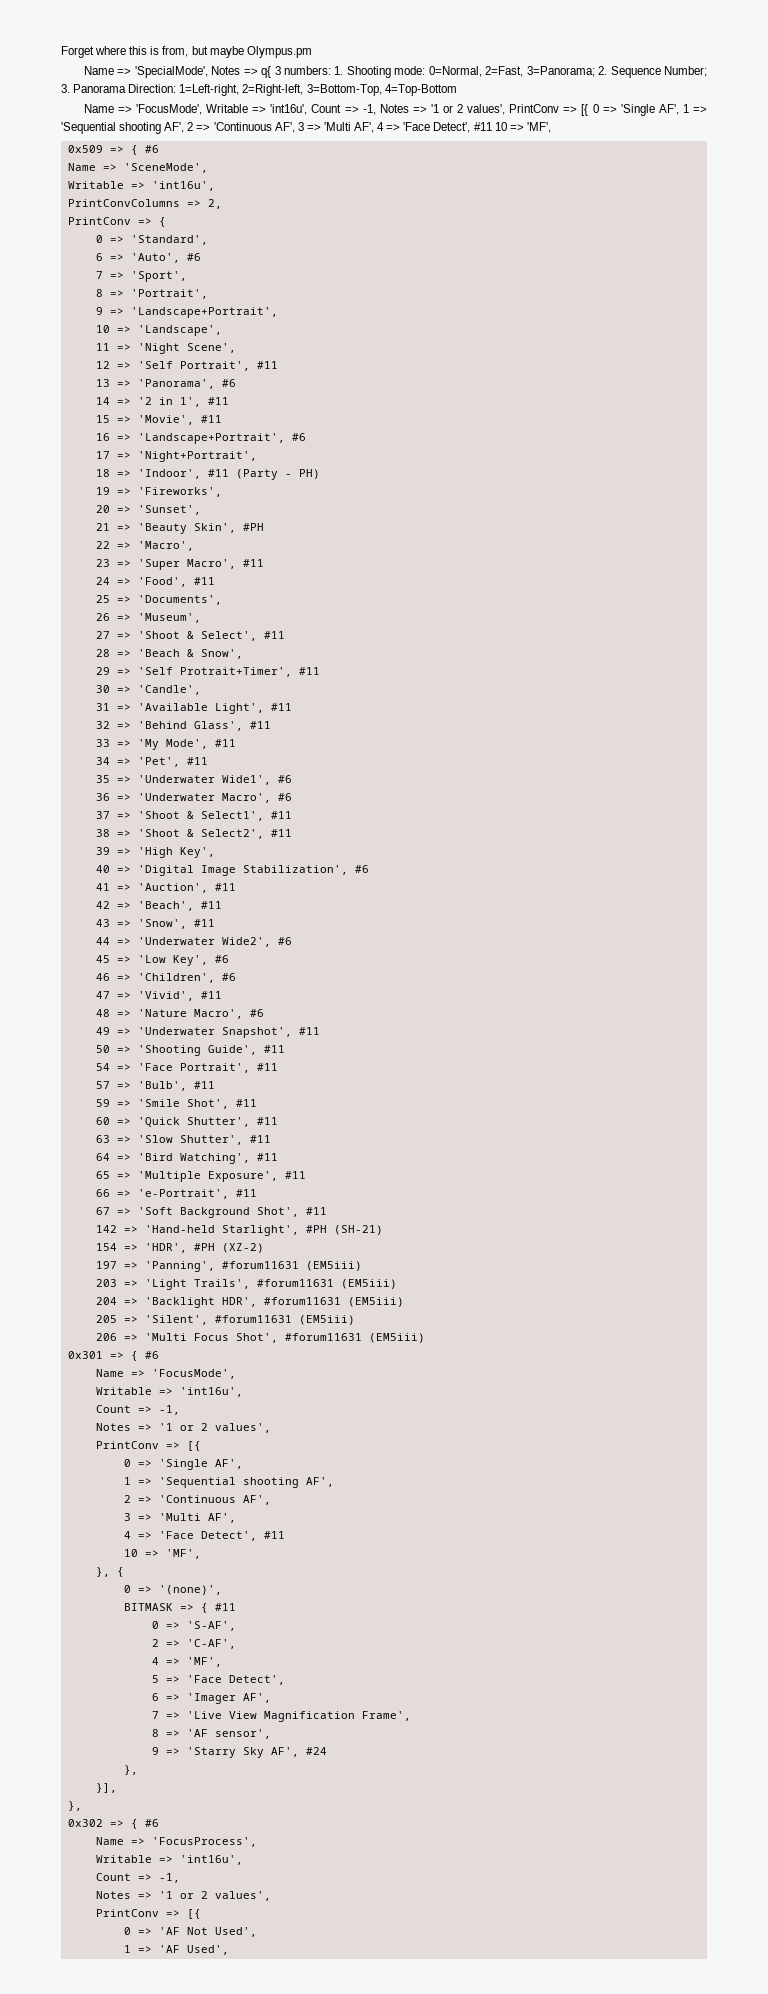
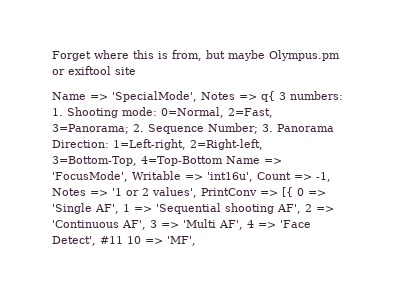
(312, 52) none -> [52,66,136,75] or exiftool site
(457, 90) // -> (223, 161) none
[67,145,159,155] [67,163,208,173] [67,181,215,191] [67,199,222,209] [67,217,166,227] [95,235,208,245] [95,253,201,263] [95,271,187,282] [95,289,208,299] [95,307,278,318] [95,325,222,336] [95,343,236,354] [95,361,278,371] [95,379,236,389] [95,397,229,407] [95,415,222,425] [95,433,306,444] [95,451,257,462] [95,469,320,480] [95,487,222,497] [95,505,201,515] [95,523,264,534] [95,541,194,551] [95,559,264,570] [95,577,215,587] [95,595,222,605] [95,613,201,623] [95,631,285,641] [95,649,243,659] [95,667,320,677] [95,685,201,695] [95,703,292,714] [95,721,271,731] [95,739,236,750] [95,757,208,767] [95,775,292,785] [95,793,292,803] [95,811,292,821] [95,829,292,839] [95,847,215,858] [95,865,369,876] [95,883,236,893] [95,901,222,911] [95,919,215,929] [95,937,292,947] [95,955,229,966] [95,973,236,983] [95,991,222,1001] [95,1009,264,1019] [95,1027,320,1038] [95,1045,285,1056] [95,1063,278,1073] [95,1081,215,1091] [95,1099,257,1109] [95,1117,278,1127] [95,1135,271,1145] [95,1153,278,1164] [95,1171,306,1182] [95,1189,257,1199] [95,1207,327,1218] [95,1225,383,1236] [95,1243,264,1253] [95,1261,362,1272] [95,1279,397,1290] [95,1297,404,1308] [95,1315,355,1325] [95,1333,425,1343] [67,1351,159,1361] [95,1369,236,1379] [95,1387,243,1397] [95,1405,180,1415] [95,1423,271,1433] [95,1441,201,1451] [123,1459,243,1470] [123,1477,334,1488] [123,1495,271,1505] [123,1513,236,1523] [123,1531,285,1541] [123,1549,201,1559] [95,1567,124,1577] [123,1585,222,1595] [123,1603,236,1613] [151,1621,236,1631] [151,1639,236,1649] [151,1657,222,1667] [151,1675,285,1685] [151,1693,271,1704] [151,1711,411,1722] [151,1729,271,1739] [151,1747,327,1758] [123,1765,138,1775] [95,1783,117,1793] [67,1801,82,1811] [67,1819,159,1829] [95,1837,257,1847] [95,1855,243,1865] [95,1873,180,1883] [95,1891,271,1901] [95,1909,201,1919] [123,1927,257,1937] [123,1945,229,1955] // 0x509 => { #6 // Name => 'SceneMode', // Writable => 'int16u', // PrintConvColumns => 2, // PrintConv => { // 0 => 'Standard', // 6 => 'Auto', #6 // 7 => 'Sport', // 8 => 'Portrait', // 9 => 'Landscape+Portrait', // 10 => 'Landscape', // 11 => 'Night Scene', // 12 => 'Self Portrait', #11 // 13 => 'Panorama', #6 // 14 => '2 in 1', #11 // 15 => 'Movie', #11 // 16 => 'Landscape+Portrait', #6 // 17 => 'Night+Portrait', // 18 => 'Indoor', #11 (Party - PH) // 19 => 'Fireworks', // 20 => 'Sunset', // 21 => 'Beauty Skin', #PH // 22 => 'Macro', // 23 => 'Super Macro', #11 // 24 => 'Food', #11 // 25 => 'Documents', // 26 => 'Museum', // 27 => 'Shoot & Select', #11 // 28 => 'Beach & Snow', // 29 => 'Self Protrait+Timer', #11 // 30 => 'Candle', // 31 => 'Available Light', #11 // 32 => 'Behind Glass', #11 // 33 => 'My Mode', #11 // 34 => 'Pet', #11 // 35 => 'Underwater Wide1', #6 // 36 => 'Underwater Macro', #6 // 37 => 'Shoot & Select1', #11 // 38 => 'Shoot & Select2', #11 // 39 => 'High Key', // 40 => 'Digital Image Stabilization', #6 // 41 => 'Auction', #11 // 42 => 'Beach', #11 // 43 => 'Snow', #11 // 44 => 'Underwater Wide2', #6 // 45 => 'Low Key', #6 // 46 => 'Children', #6 // 47 => 'Vivid', #11 // 48 => 'Nature Macro', #6 // 49 => 'Underwater Snapshot', #11 // 50 => 'Shooting Guide', #11 // 54 => 'Face Portrait', #11 // 57 => 'Bulb', #11 // 59 => 'Smile Shot', #11 // 60 => 'Quick Shutter', #11 // 63 => 'Slow Shutter', #11 // 64 => 'Bird Watching', #11 // 65 => 'Multiple Exposure', #11 // 66 => 'e-Portrait', #11 // 67 => 'Soft Background Shot', #11 // 142 => 'Hand-held Starlight', #PH (SH-21) // 154 => 'HDR', #PH (XZ-2) // 197 => 'Panning', #forum11631 (EM5iii) // 203 => 'Light Trails', #forum11631 (EM5iii) // 204 => 'Backlight HDR', #forum11631 (EM5iii) // 205 => 'Silent', #forum11631 (EM5iii) // 206 => 'Multi Focus Shot', #forum11631 (EM5iii) // 0x301 => { #6 // Name => 'FocusMode', // Writable => 'int16u', // Count => -1, // Notes => '1 or 2 values', // PrintConv => [{ // 0 => 'Single AF', // 1 => 'Sequential shooting AF', // 2 => 'Continuous AF', // 3 => 'Multi AF', // 4 => 'Face Detect', #11 // 10 => 'MF', // }, { // 0 => '(none)', // BITMASK => { #11 // 0 => 'S-AF', // 2 => 'C-AF', // 4 => 'MF', // 5 => 'Face Detect', // 6 => 'Imager AF', // 7 => 'Live View Magnification Frame', // 8 => 'AF sensor', // 9 => 'Starry Sky AF', #24 // }, // }], // }, // 0x302 => { #6 // Name => 'FocusProcess', // Writable => 'int16u', // Count => -1, // Notes => '1 or 2 values', // PrintConv => [{ // 0 => 'AF Not Used', // 1 => 'AF Used', -> (196, 241) none

